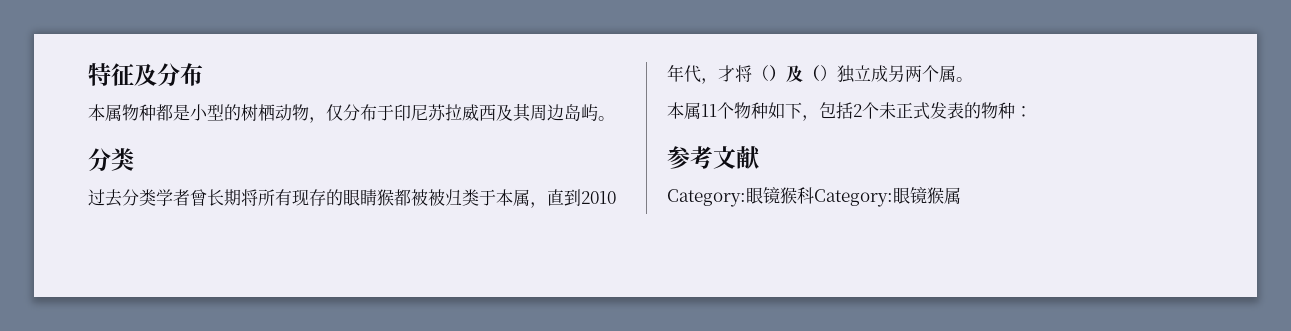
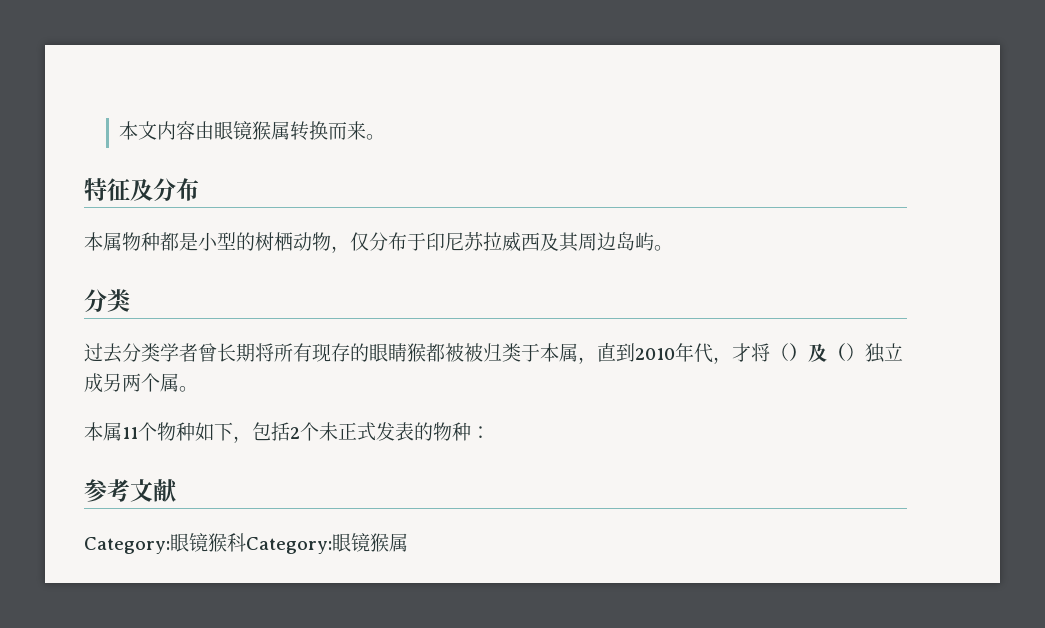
(88, 74) none -> [119,121,386,141] 本文内容由眼镜猴属转换而来。 //

